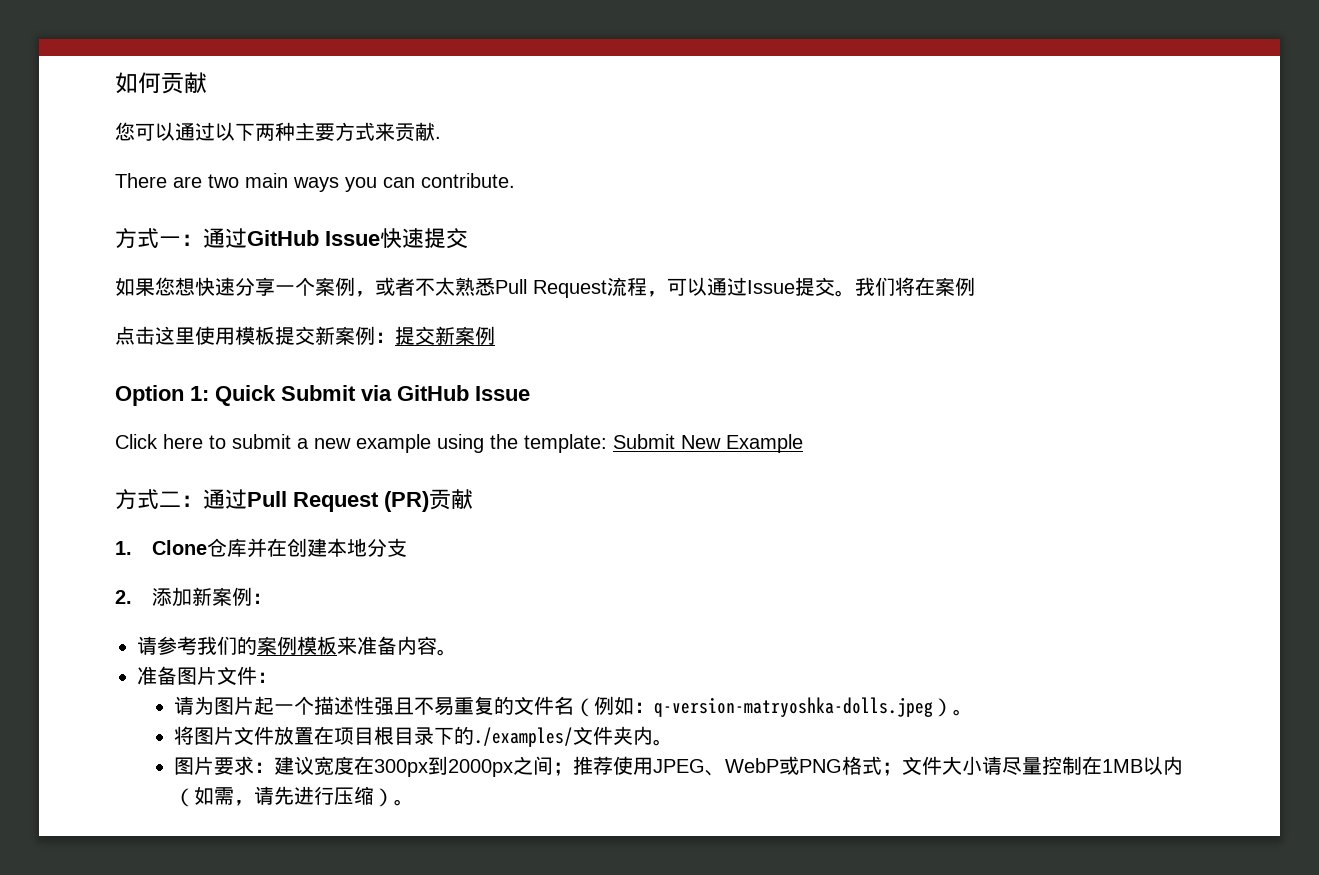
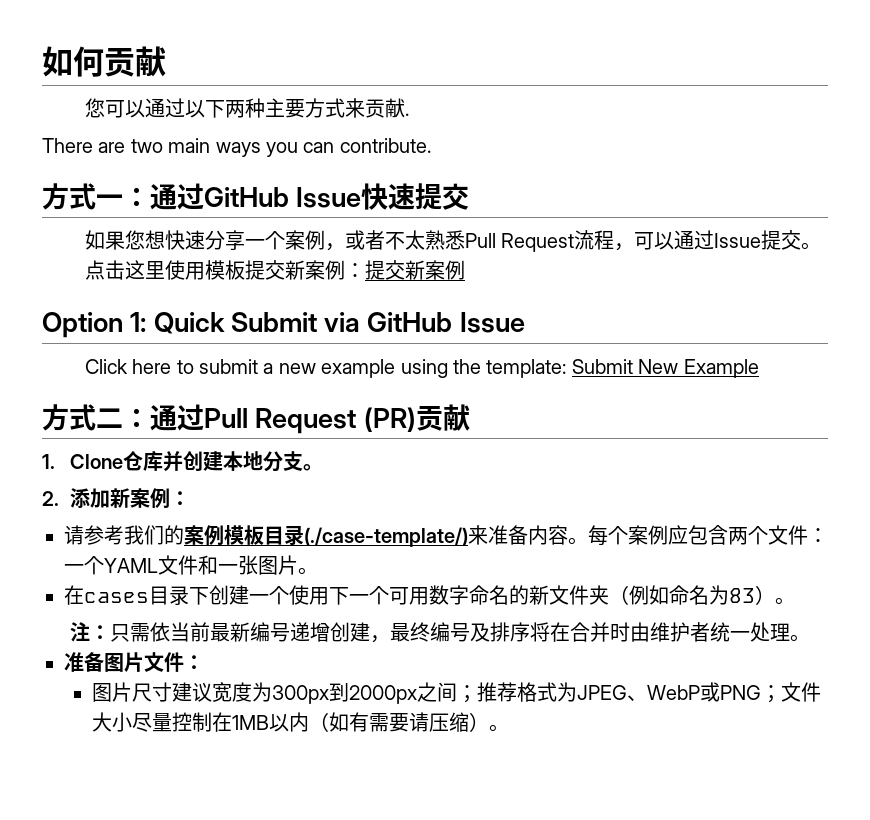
[855,277,975,296] 我们将在案例 -> (822, 246) none
[266,538,287,557] 在 -> (184, 461) none
(407, 547) none -> [303,464,324,471] 。
(337, 645) none -> [264,525,468,547] 目录(./case-template/)
[137,666,277,685] [173,696,973,717] [173,726,673,747] [173,756,274,775] // 准备图片文件： // 请为图片起一个描述性强且不易重复的文件名（例如：q-version-matryoshka-dolls.jpeg）。 // 将图片文件放置在项目根目录下的./examples/文件夹内。 // 图片要求： -> [588,525,828,546] [64,555,318,575] [64,585,795,605] [70,622,811,643] [64,652,204,672] [92,682,173,702] 每个案例应包含两个文件：一个YAML文件和一张图片。 // 在cases目录下创建一个使用下一个可用数字命名的新文件夹（例如命名为83）。 // 注：只需依当前最新编号递增创建，最终编号及排序将在合并时由维护者统一处理。 // 准备图片文件： // 图片尺寸
[353,756,374,775] 在 -> [252,682,273,702] 为
[612,756,653,775] 使用 -> [517,682,578,702] 格式为
[841,756,882,775] 格式 -> (762, 692) none
[981,756,1002,775] 请 -> (133, 722) none
[213,786,334,806] 需，请先进行 -> [349,712,430,732] 有需要请

